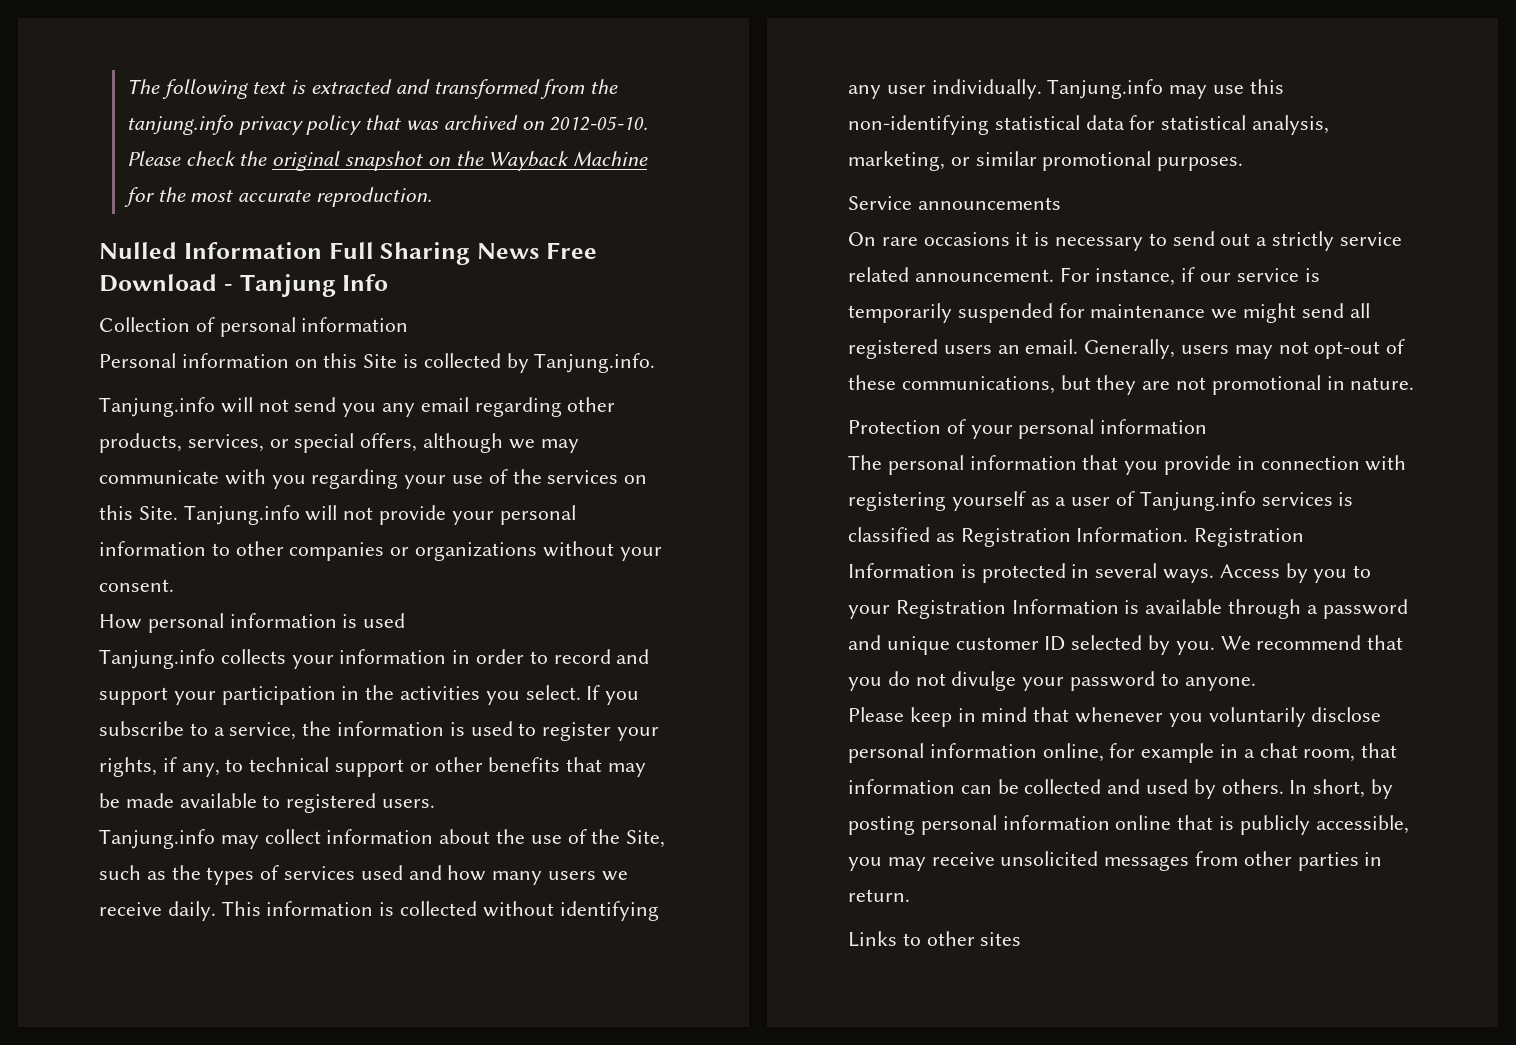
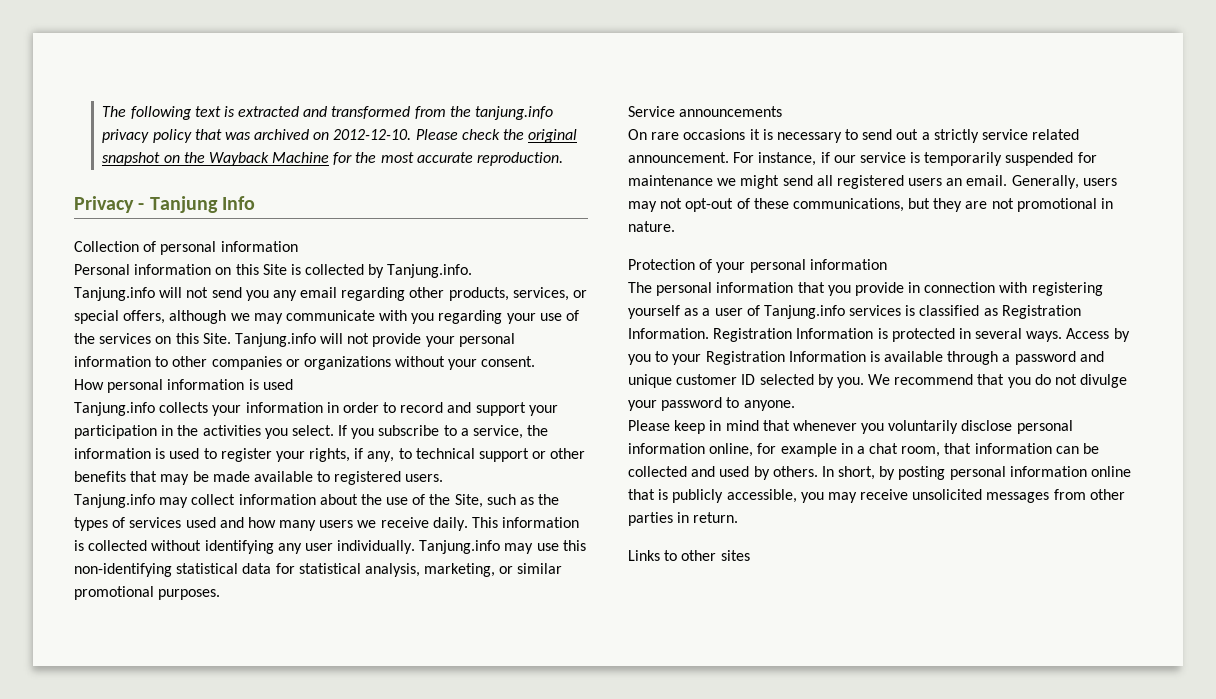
[549,116,649,131] 2012-05-10. -> [333,129,412,140] 2012-12-10.
[99,242,597,265] [99,274,217,292] Nulled Information Full Sharing News Free Download -> [74,196,134,213] Privacy

